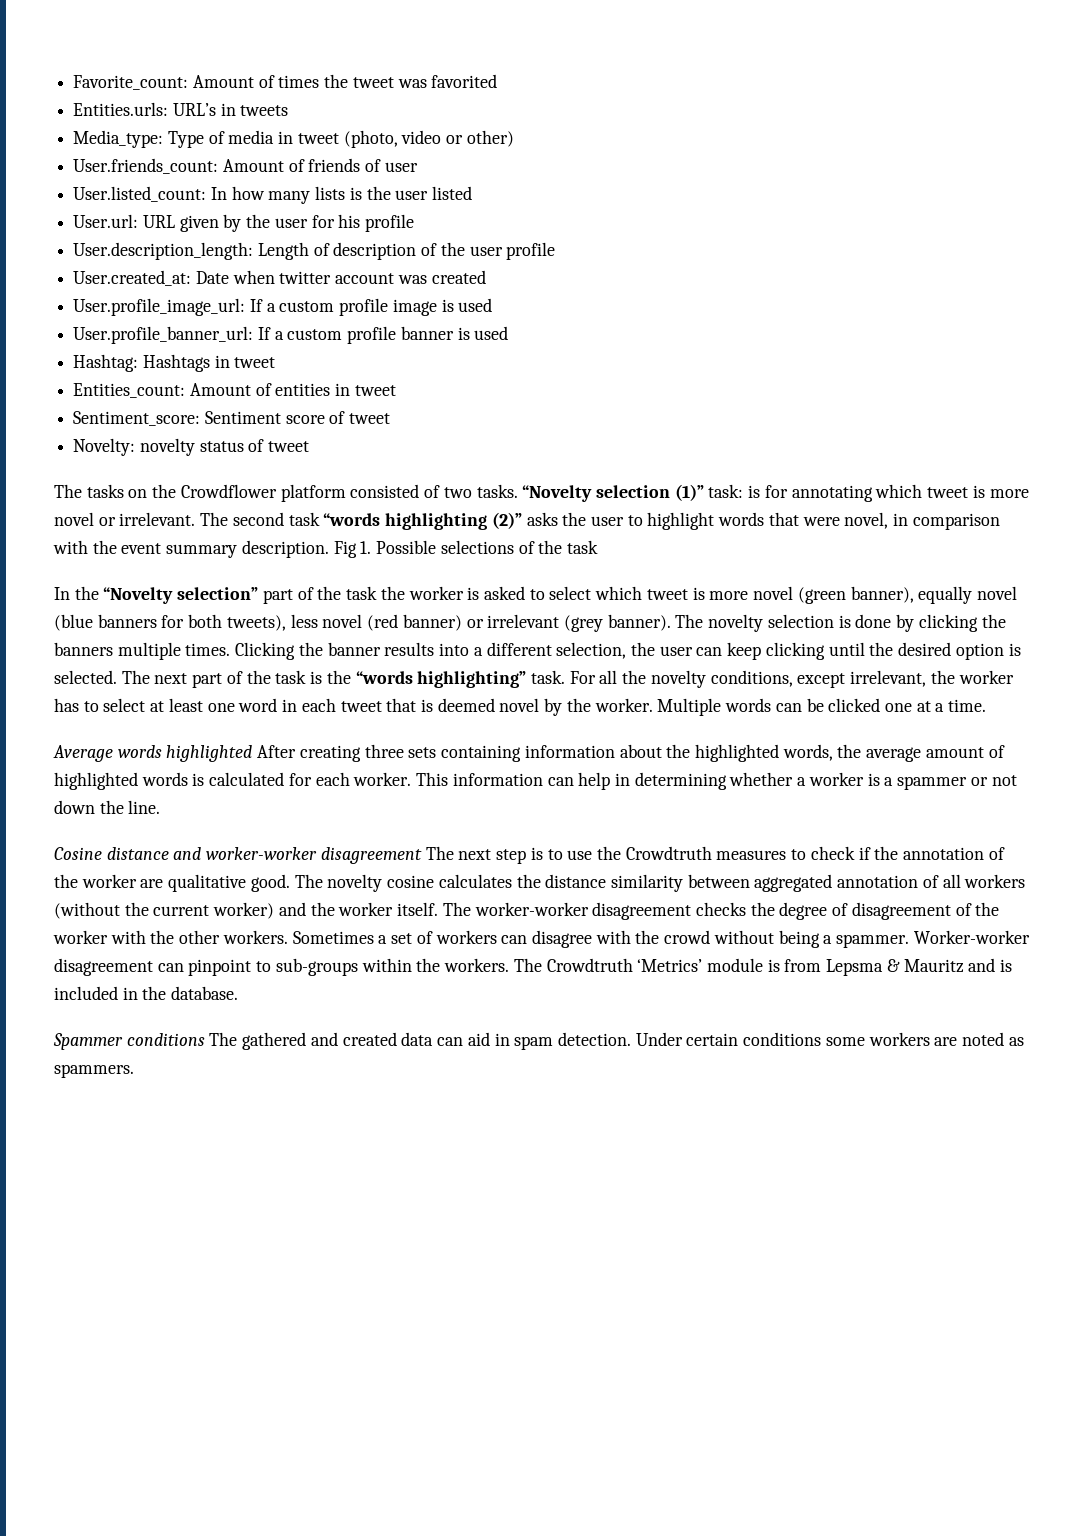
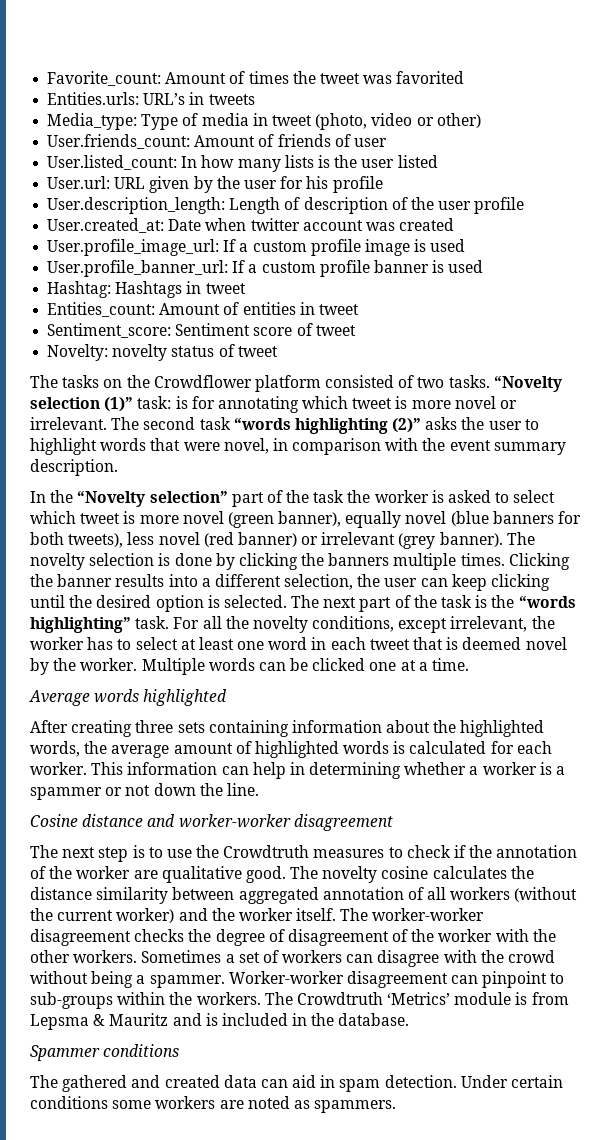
[333,540,598,558] Fig 1. Possible selections of the task -> (118, 467) none
(253, 753) none -> (228, 697) //
(422, 855) none -> (393, 822) //
(205, 1039) none -> (180, 1050) //

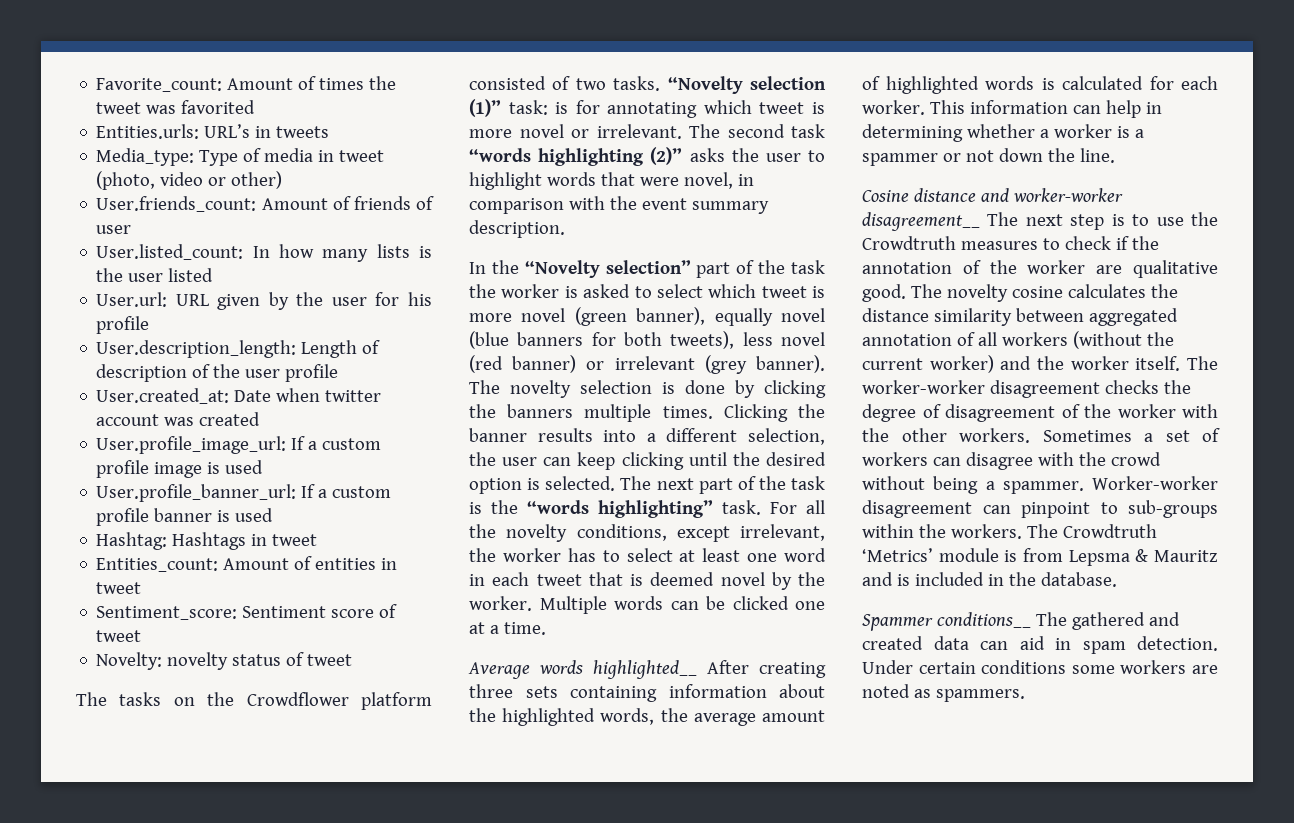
[143,689,228,706] highlighted // -> [593,660,697,679] highlighted__
[293,814,393,831] disagreement // -> [862,212,980,231] disagreement__
[103,1044,180,1057] conditions // -> [936,612,1031,628] conditions__

